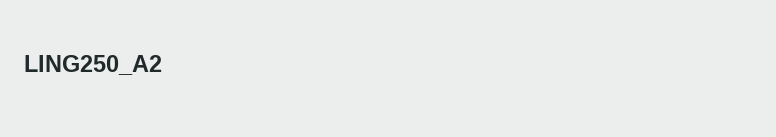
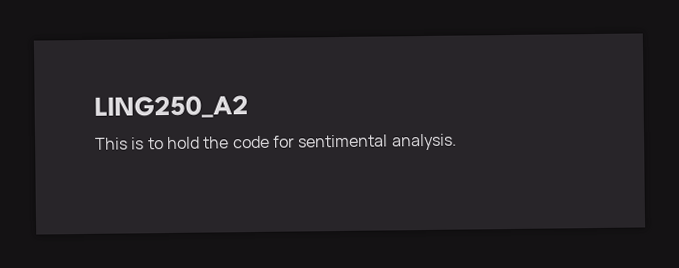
(162, 65) none -> [95,133,457,151] // This is to hold the code for sentimental analysis.

